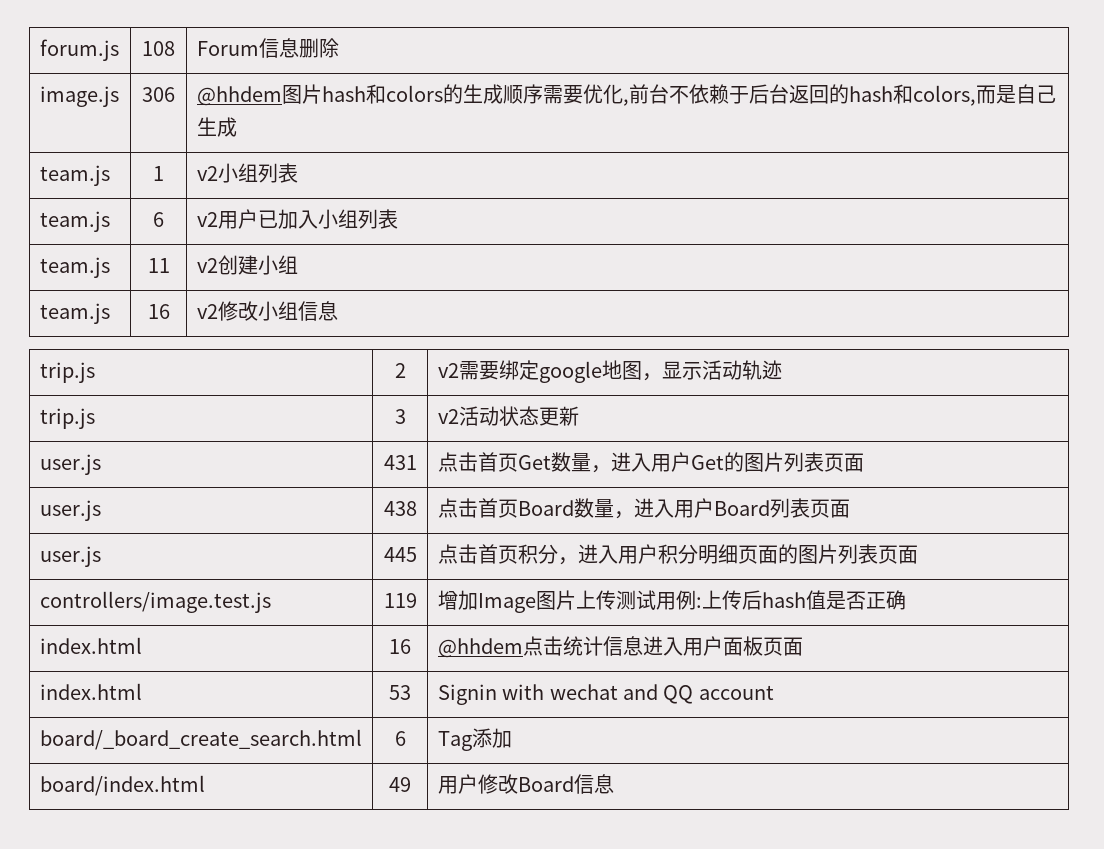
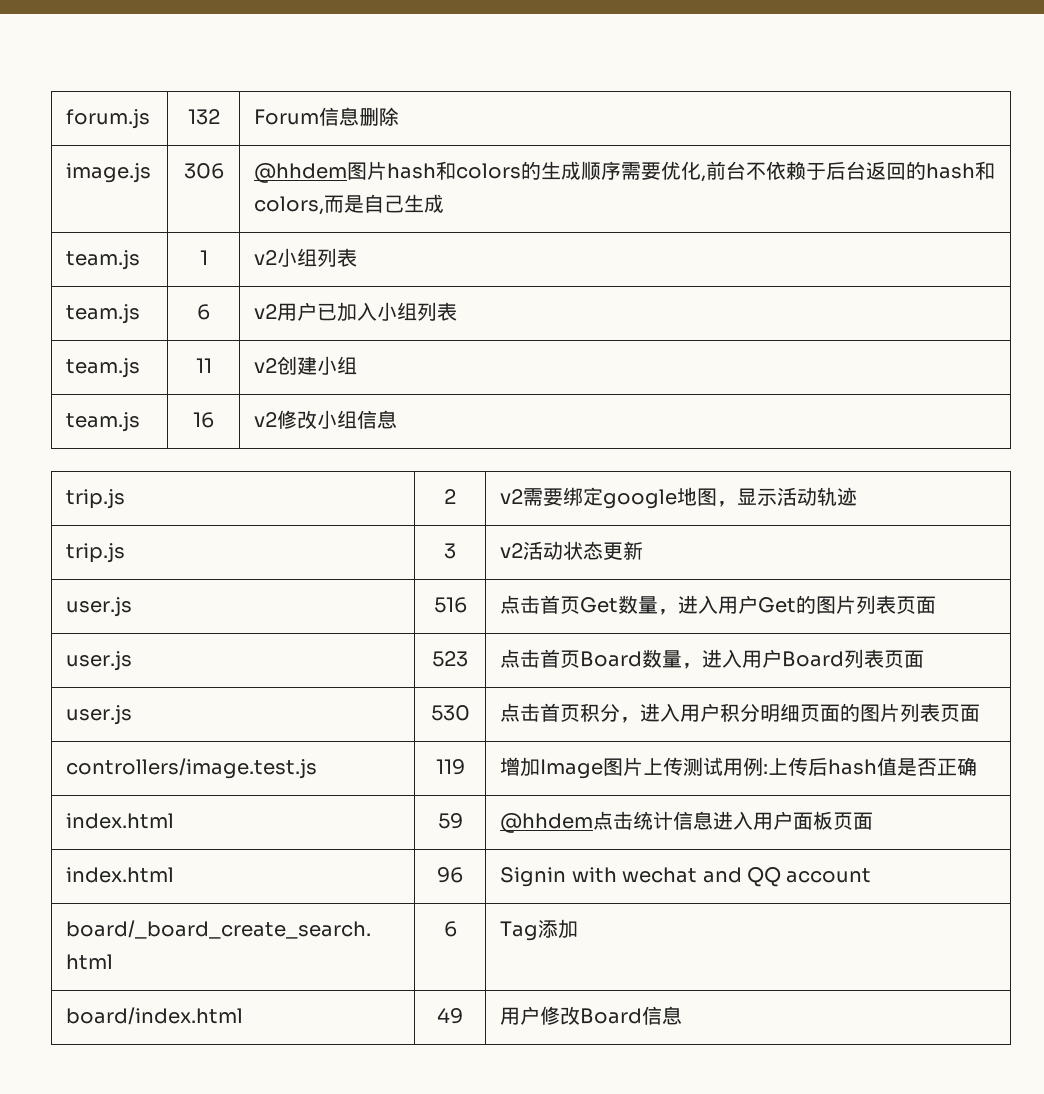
[142,41,175,56] 108 -> [187,109,220,125] 132
[383,455,417,470] 431 -> [433,597,467,613] 516
[383,501,417,516] 438 -> [432,651,468,667] 523
[383,547,417,562] 445 -> [430,705,470,721] 530
[389,639,411,654] 16 -> [437,813,463,829] 59
[389,685,411,700] 53 -> [437,867,463,883] 96

